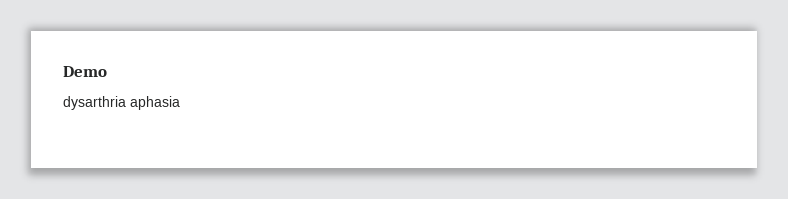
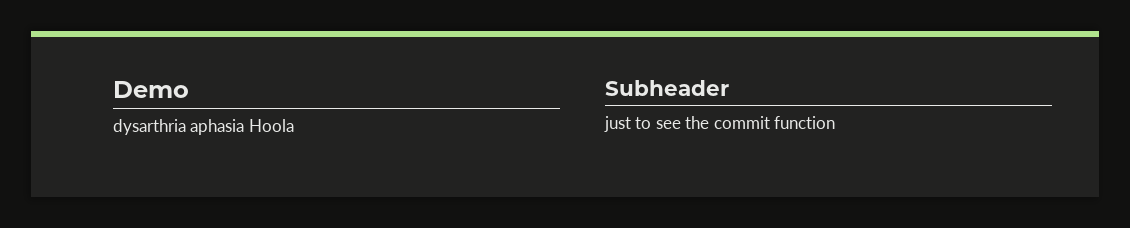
(180, 103) none -> [248,119,294,132] [605,80,729,96] [604,116,836,132] Hoola // Subheader // just to see the commit function

